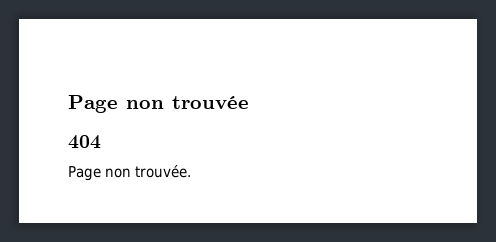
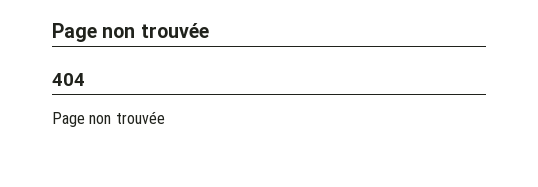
[135,165,192,178] trouvée. -> [115,111,165,124] trouvée

